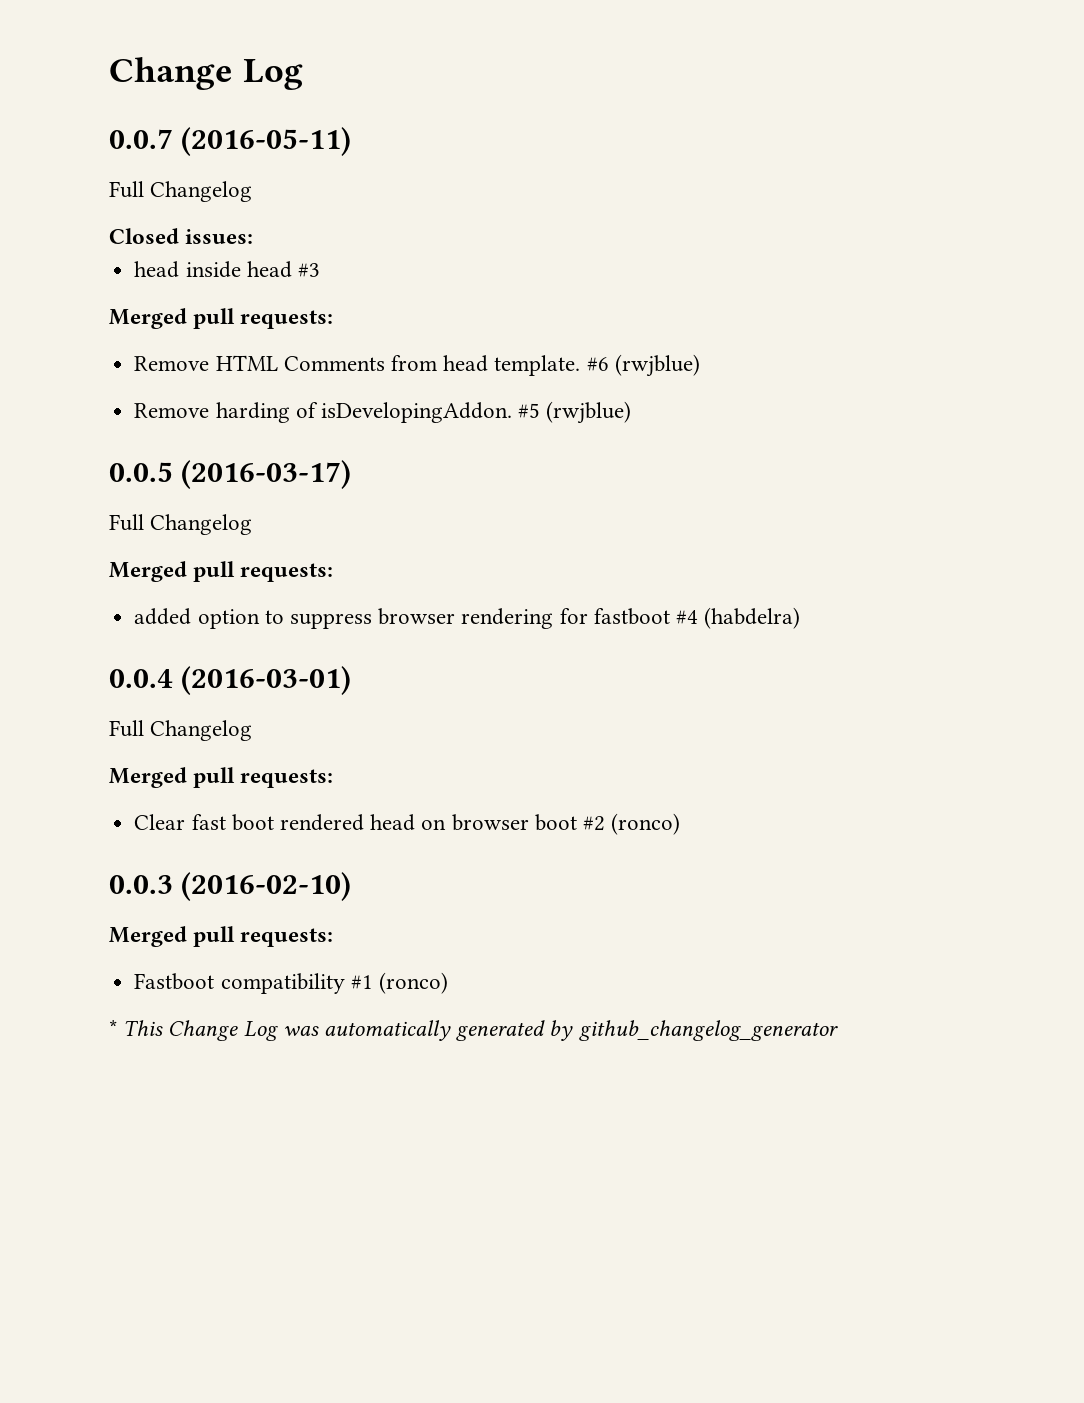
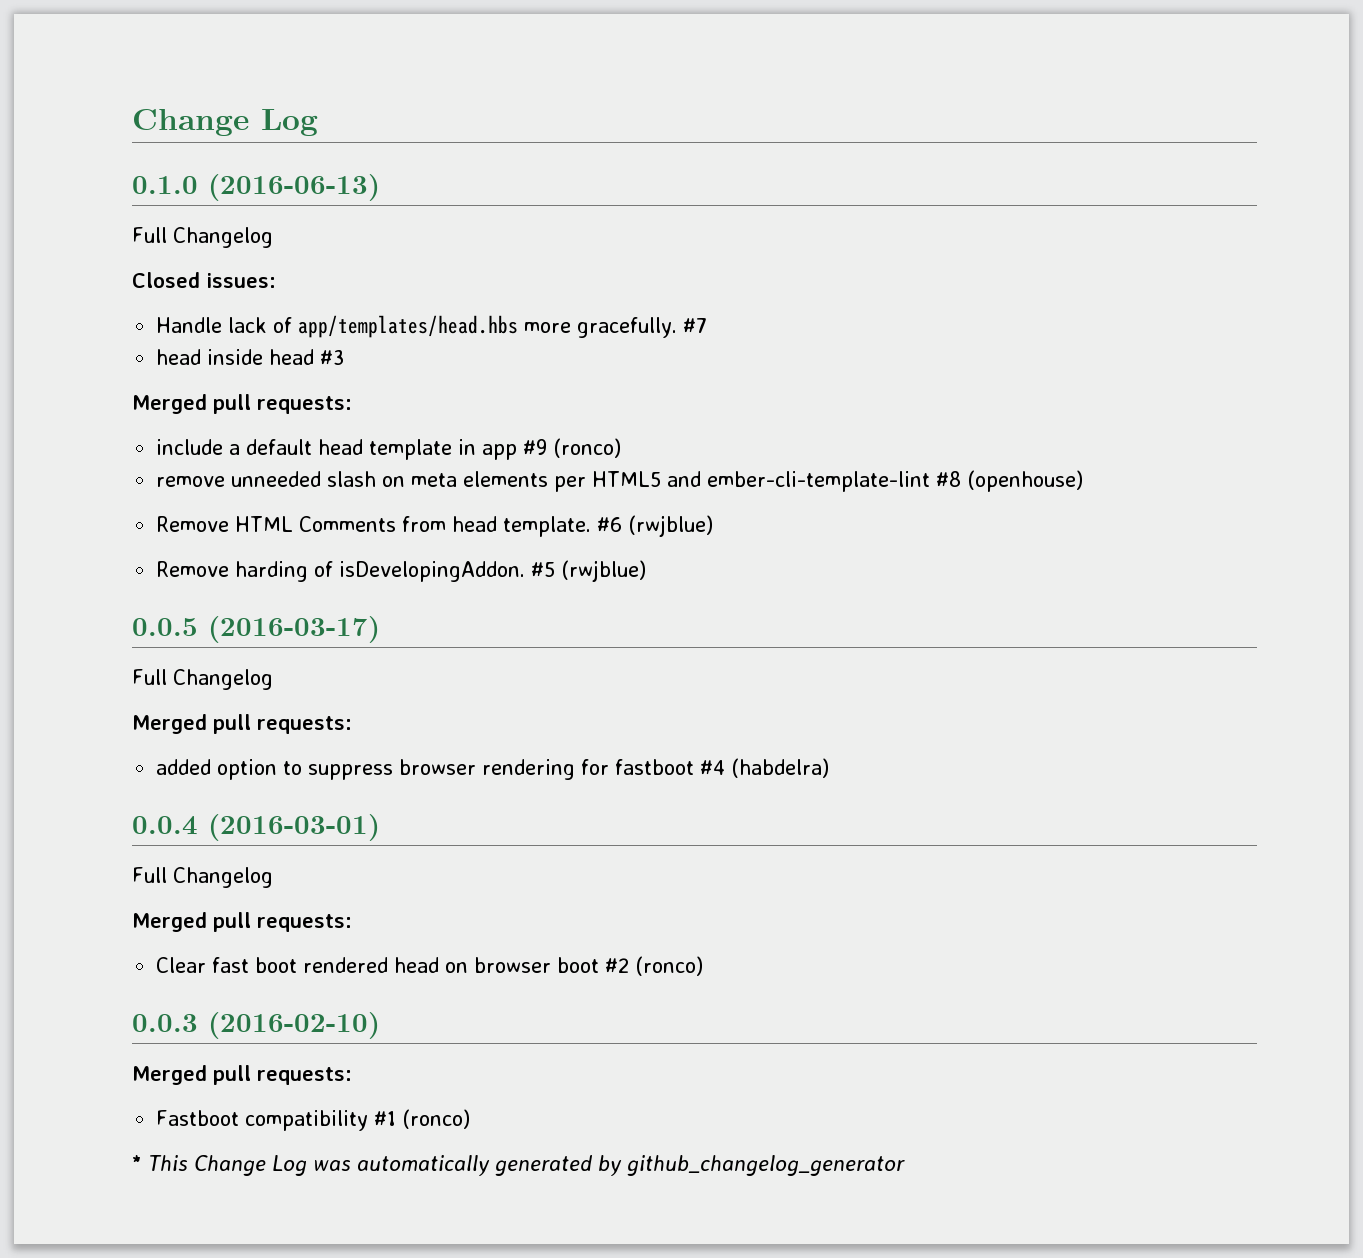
[109,127,352,156] 0.0.7 (2016-05-11) -> [132,174,380,201] 0.1.0 (2016-06-13)
(254, 236) none -> [156,315,708,338] // Handle lack of app/templates/head.hbs more gracefully. #7
(334, 319) none -> [156,438,622,460] [156,470,1084,492] // include a default head template in app #9 (ronco) // remove unneeded slash on meta elements per HTML5 and ember-cli-template-lint #8 (openhouse)

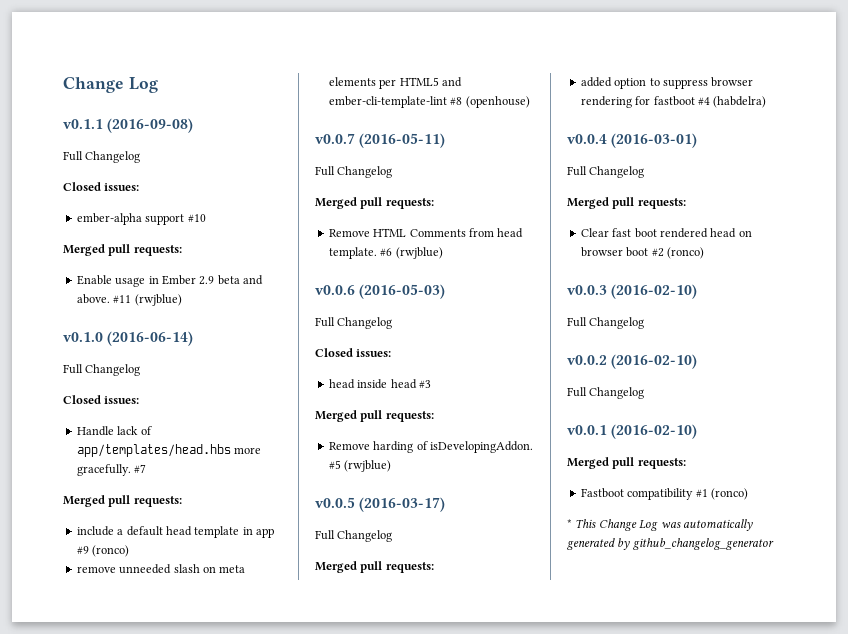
[132,174,380,201] 0.1.0 (2016-06-13) -> [63,118,194,133] [63,151,141,163] [63,182,140,191] [76,213,206,225] [63,244,182,256] [76,275,263,287] [76,294,182,306] [63,331,194,346] v0.1.1 (2016-09-08) // Full Changelog // Closed issues: // ember-alpha support #10 // Merged pull requests: // Enable usage in Ember 2.9 beta and above. #11 (rwjblue) // v0.1.0 (2016-06-14)
[156,349,345,365] // head inside head #3 -> (147, 468) none
(1084, 481) none -> [315,133,446,148] [315,166,393,178] [315,197,434,209] // v0.0.7 (2016-05-11) // Full Changelog // Merged pull requests:
(714, 526) none -> [315,284,446,299] [315,317,393,329] [315,348,392,357] [328,379,431,389] [315,410,434,422] // v0.0.6 (2016-05-03) // Full Changelog // Closed issues: // head inside head #3 // Merged pull requests:
[132,618,198,636] 0.0.5 -> [315,497,355,508] v0.0.5
[132,816,198,835] 0.0.4 -> [567,134,607,144] v0.0.4
[132,1014,198,1032] 0.0.3 -> [567,284,698,299] [567,317,645,329] [567,354,698,369] [567,387,645,399] [567,425,607,435] v0.0.3 (2016-02-10) // Full Changelog // v0.0.2 (2016-02-10) // Full Changelog // v0.0.1

